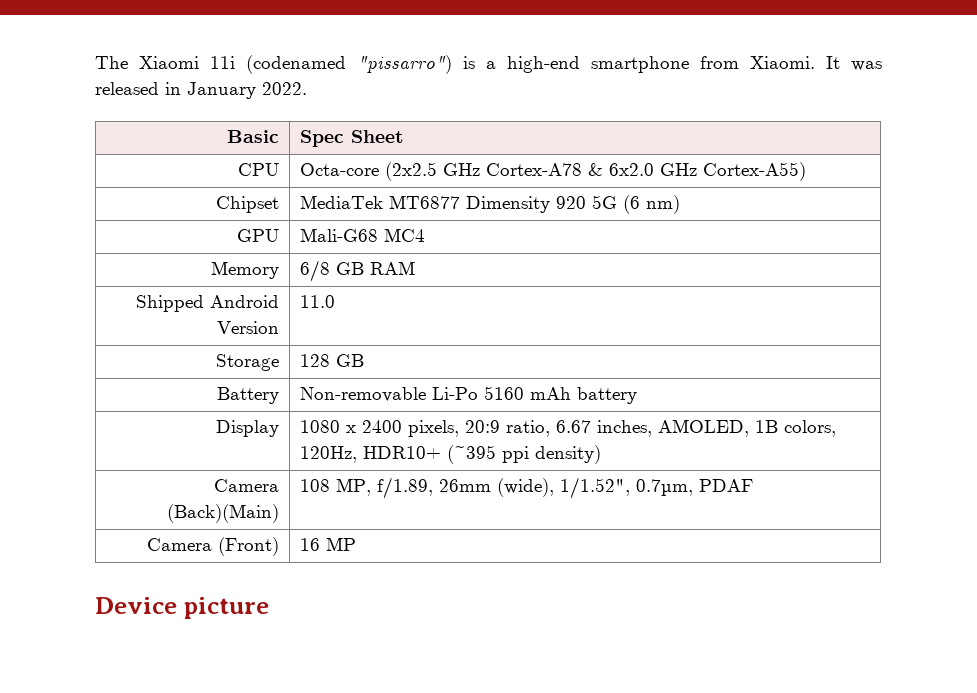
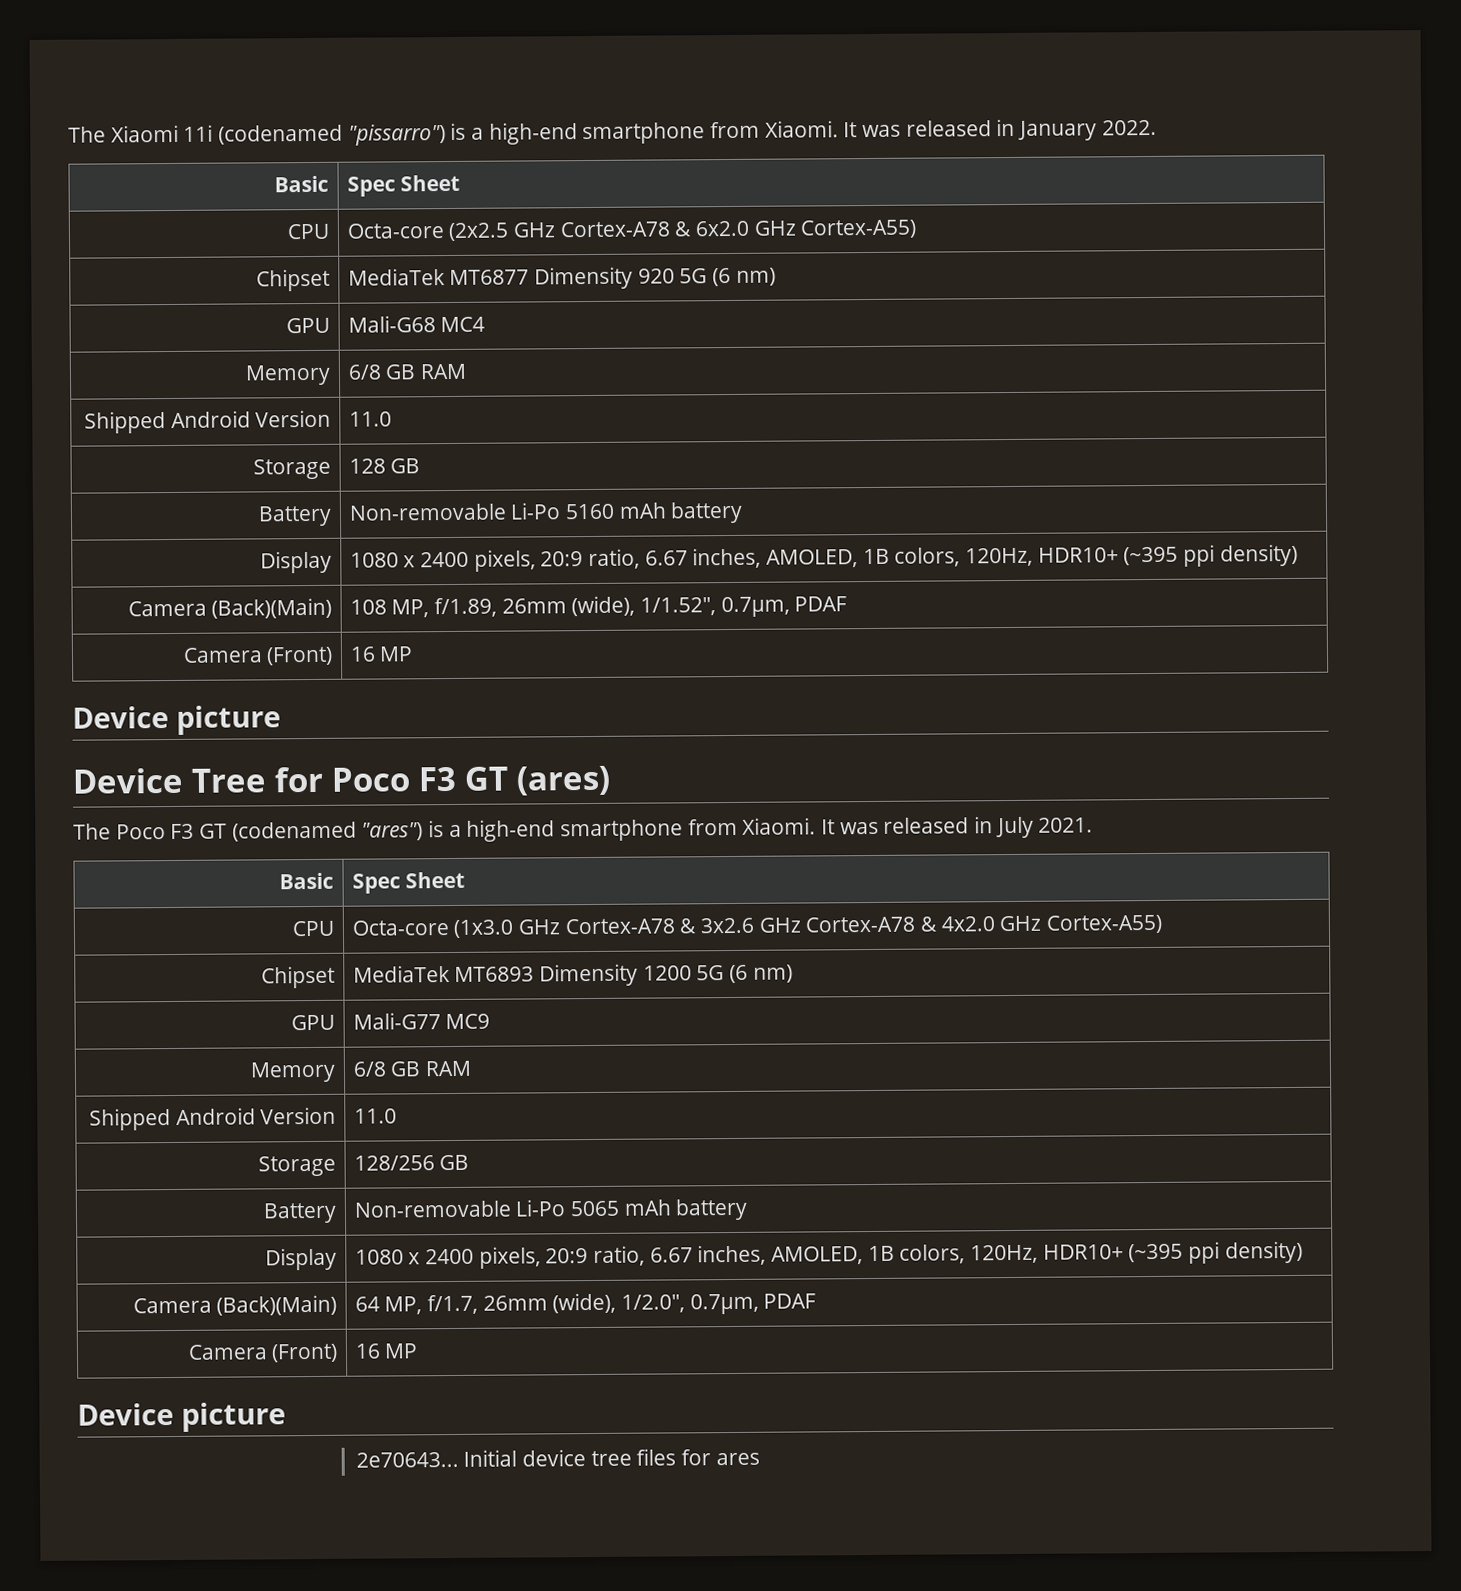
(269, 608) none -> [72,765,610,796] [73,816,1094,842] [279,872,335,890] [351,871,466,894] [292,920,335,937] [351,914,1163,938] [261,965,336,989] [352,963,793,987] [291,1014,336,1031] [352,1012,491,1030] [250,1061,337,1083] [352,1060,472,1077] [88,1106,337,1131] [353,1108,397,1124] [258,1155,337,1177] [353,1154,470,1171] [263,1202,338,1224] [353,1198,749,1221] [265,1247,338,1271] [354,1240,1303,1269] [132,1294,338,1316] [354,1292,817,1315] [187,1343,339,1363] [354,1343,419,1359] [77,1402,286,1432] [355,1448,760,1468] // Device Tree for Poco F3 GT (ares) // The Poco F3 GT (codenamed "ares") is a high-end smartphone from Xiaomi. It was released in July 2021. // Basic | Spec Sheet // CPU | Octa-core (1x3.0 GHz Cortex-A78 & 3x2.6 GHz Cortex-A78 & 4x2.0 GHz Cortex-A55) // Chipset | MediaTek MT6893 Dimensity 1200 5G (6 nm) // GPU | Mali-G77 MC9 // Memory | 6/8 GB RAM // Shipped Android Version | 11.0 // Storage | 128/256 GB // Battery | Non-removable Li-Po 5065 mAh battery // Display | 1080 x 2400 pixels, 20:9 ratio, 6.67 inches, AMOLED, 1B colors, 120Hz, HDR10+ (~395 ppi density) // Camera (Back)(Main) | 64 MP, f/1.7, 26mm (wide), 1/2.0", 0.7µm, PDAF // Camera (Front) | 16 MP // Device picture // 2e70643... Initial device tree files for ares

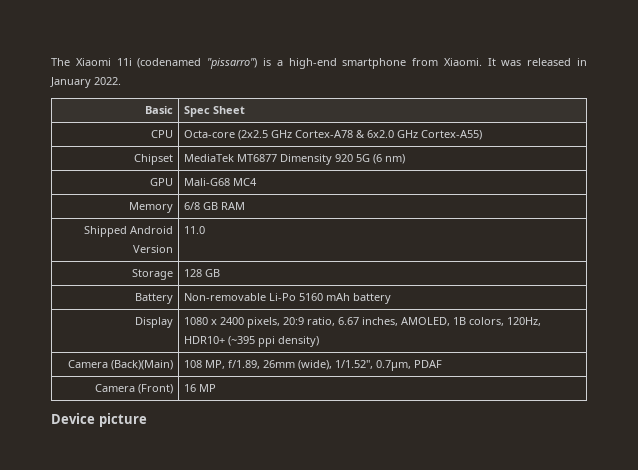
[72,765,610,796] [73,816,1094,842] [279,872,335,890] [351,871,466,894] [292,920,335,937] [351,914,1163,938] [261,965,336,989] [352,963,793,987] [291,1014,336,1031] [352,1012,491,1030] [250,1061,337,1083] [352,1060,472,1077] [88,1106,337,1131] [353,1108,397,1124] [258,1155,337,1177] [353,1154,470,1171] [263,1202,338,1224] [353,1198,749,1221] [265,1247,338,1271] [354,1240,1303,1269] [132,1294,338,1316] [354,1292,817,1315] [187,1343,339,1363] [354,1343,419,1359] [77,1402,286,1432] [355,1448,760,1468] // Device Tree for Poco F3 GT (ares) // The Poco F3 GT (codenamed "ares") is a high-end smartphone from Xiaomi. It was released in July 2021. // Basic | Spec Sheet // CPU | Octa-core (1x3.0 GHz Cortex-A78 & 3x2.6 GHz Cortex-A78 & 4x2.0 GHz Cortex-A55) // Chipset | MediaTek MT6893 Dimensity 1200 5G (6 nm) // GPU | Mali-G77 MC9 // Memory | 6/8 GB RAM // Shipped Android Version | 11.0 // Storage | 128/256 GB // Battery | Non-removable Li-Po 5065 mAh battery // Display | 1080 x 2400 pixels, 20:9 ratio, 6.67 inches, AMOLED, 1B colors, 120Hz, HDR10+ (~395 ppi density) // Camera (Back)(Main) | 64 MP, f/1.7, 26mm (wide), 1/2.0", 0.7µm, PDAF // Camera (Front) | 16 MP // Device picture // 2e70643... Initial device tree files for ares -> (147, 420) none

